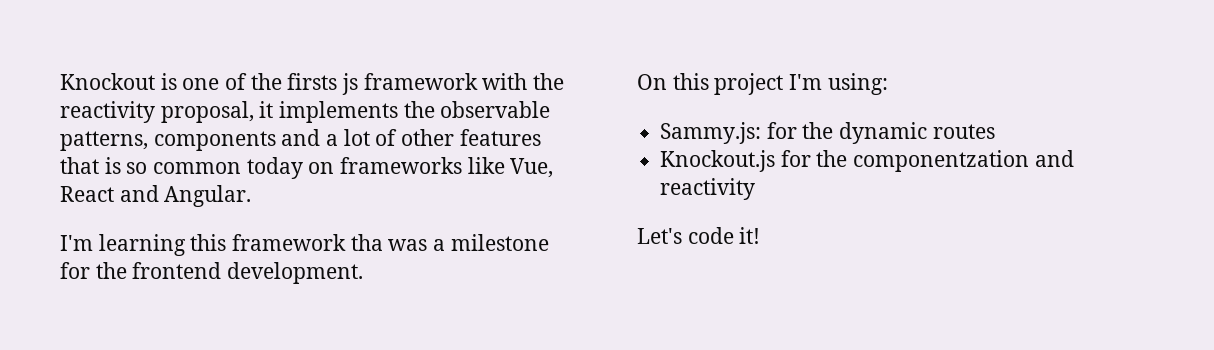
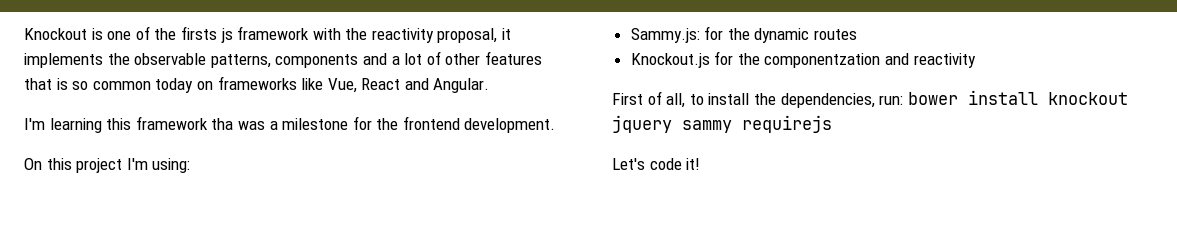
(756, 189) none -> [612,90,1128,108] [612,115,832,133] // First of all, to install the dependencies, run: bower install knockout jquery sammy requirejs

